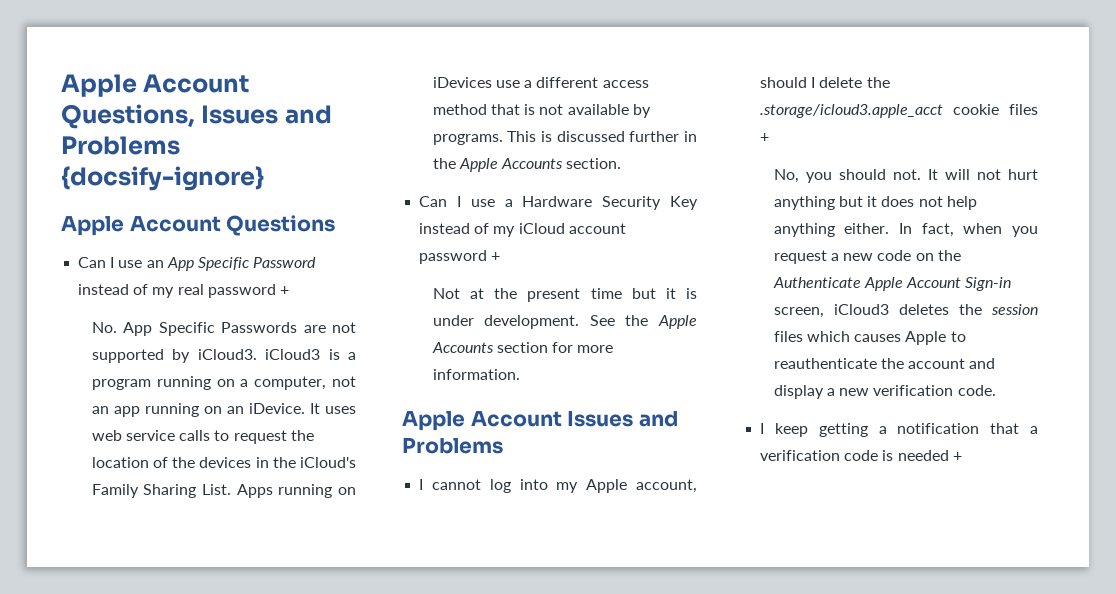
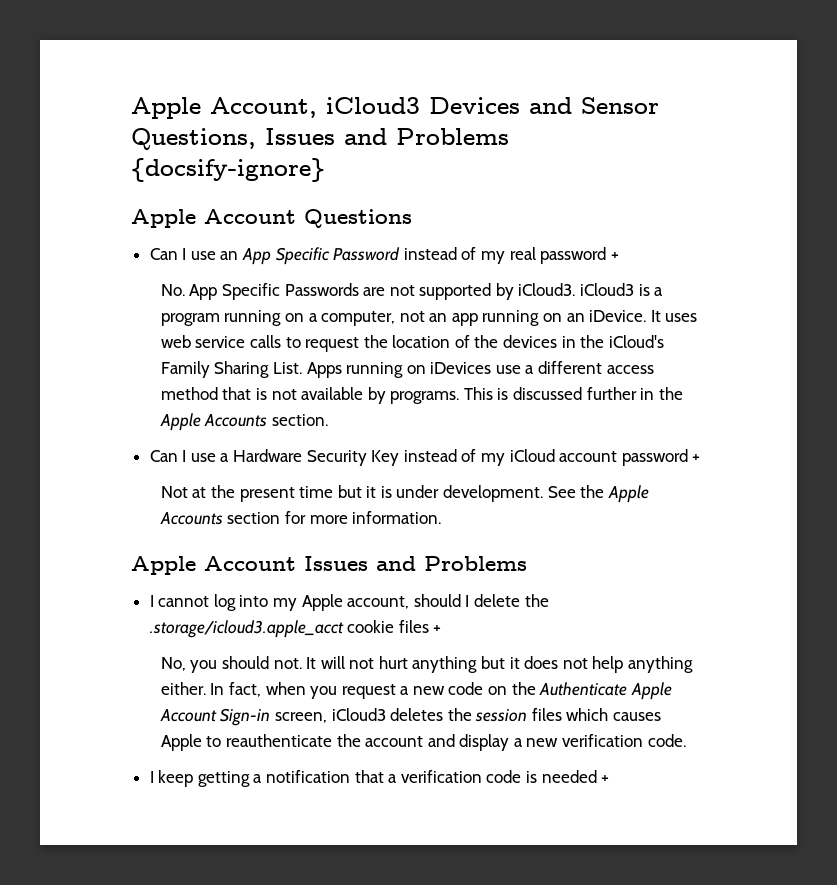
[61,74,250,97] Apple Account -> [131,97,659,119] Apple Account, iCloud3 Devices and Sensor

